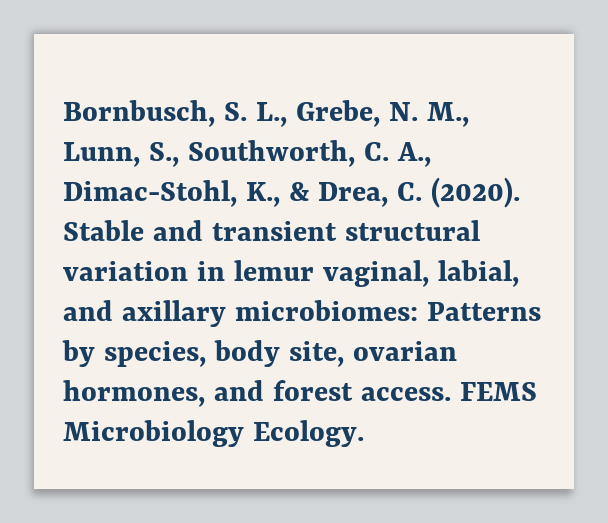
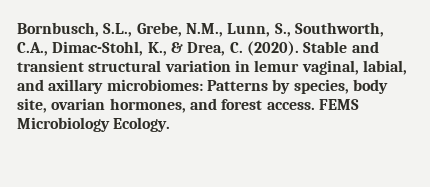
[223,100,469,127] S. L., Grebe, N. M., -> [103,22,223,37] S.L., Grebe, N.M.,
[363,142,431,167] C. A., -> [17,42,48,56] C.A.,

